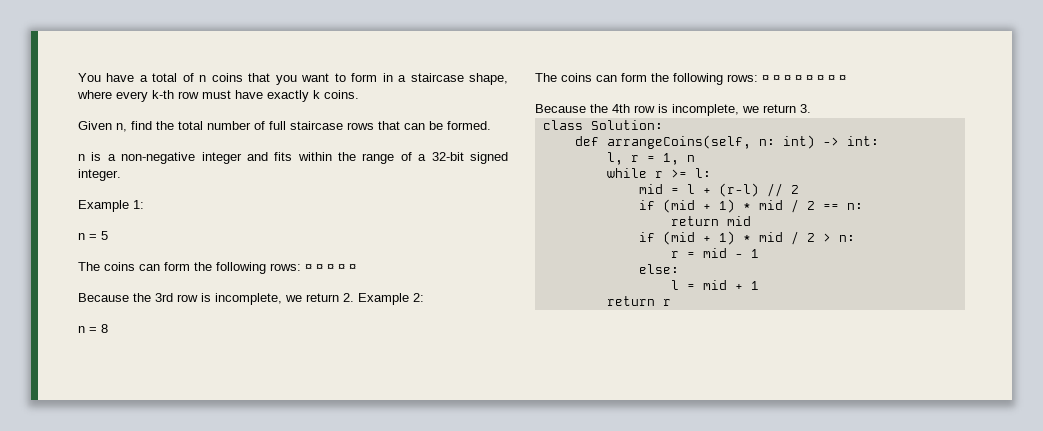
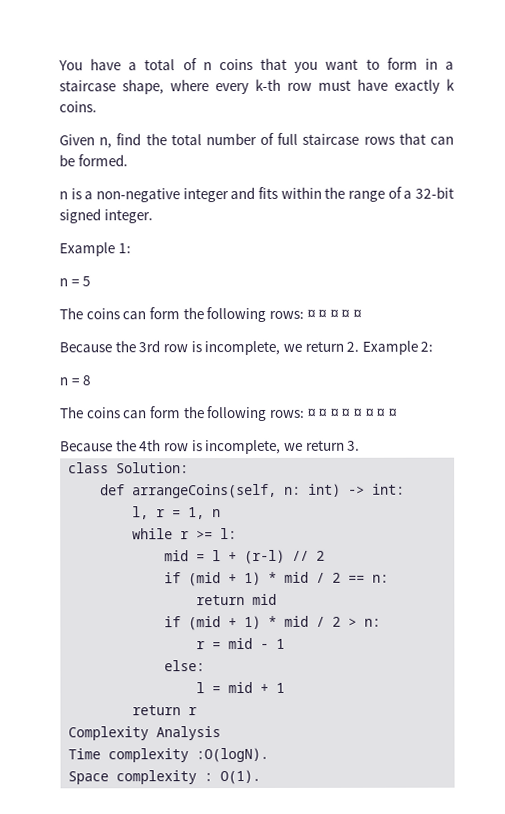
(671, 302) none -> [68,726,222,741] [68,747,270,763] [68,769,262,785] // Complexity Analysis // Time complexity :O(logN). // Space complexity : O(1).

